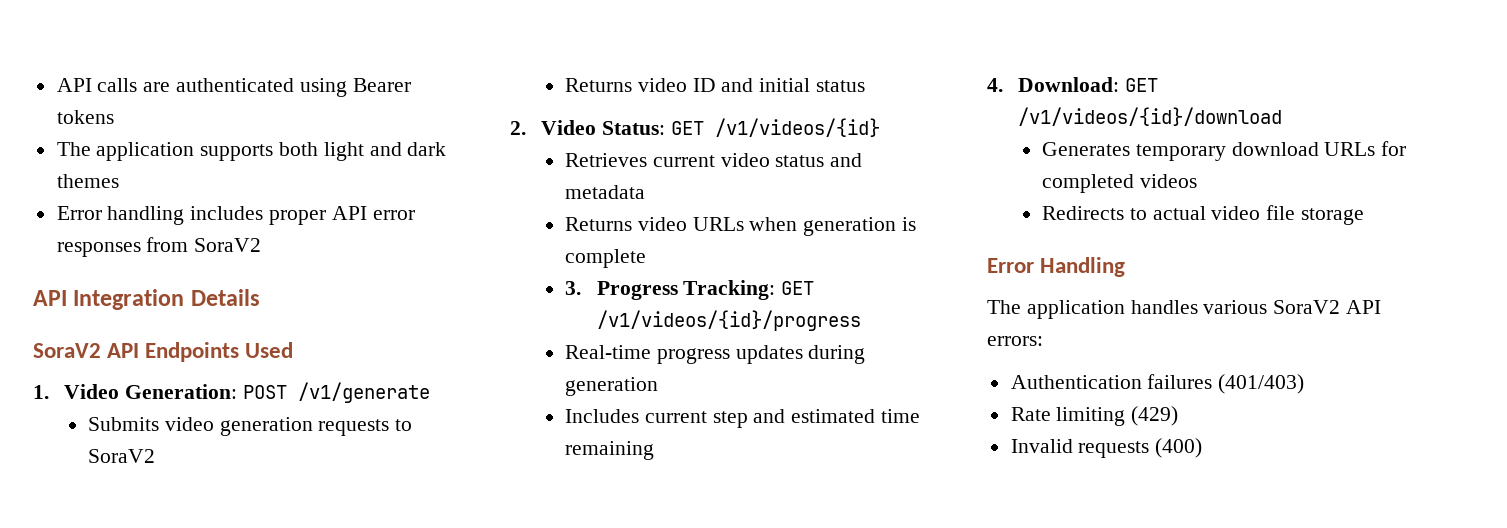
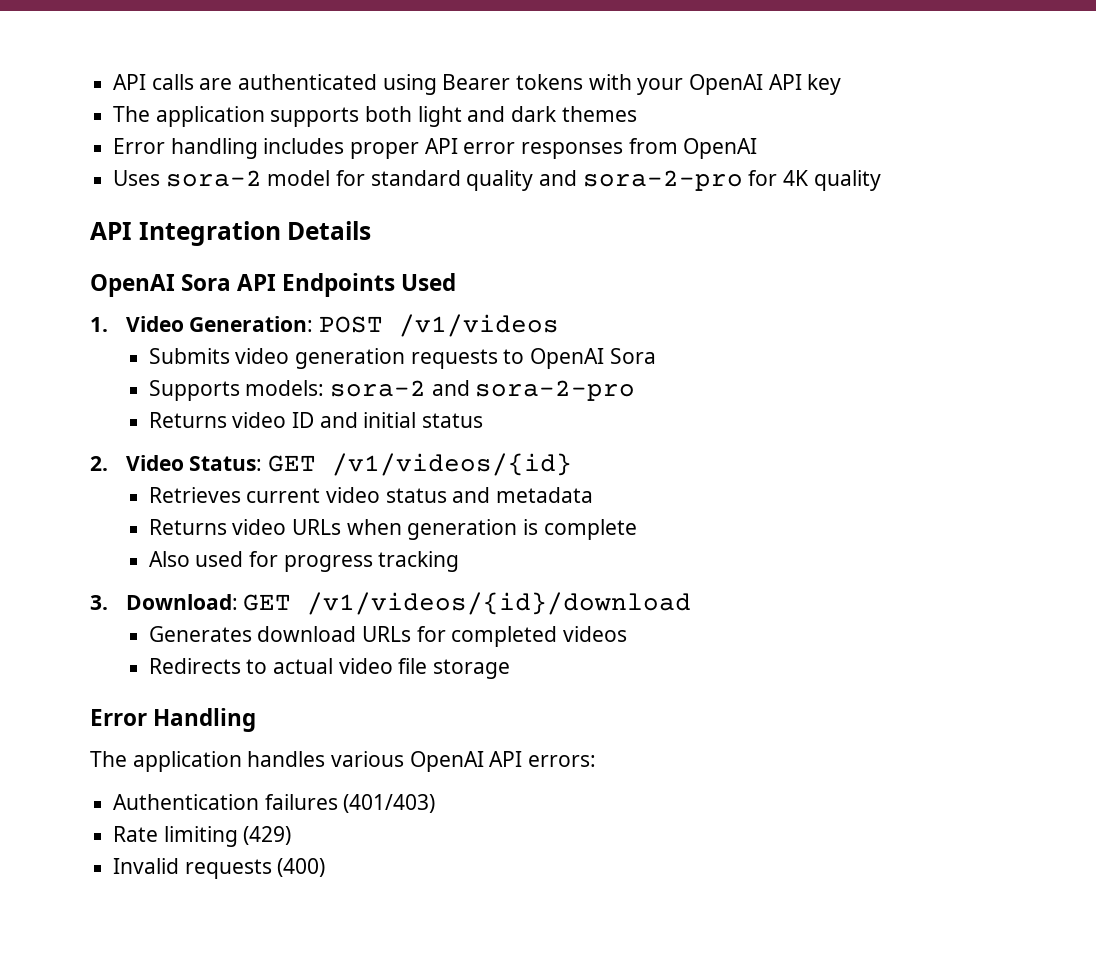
(114, 117) none -> [588,74,842,95] with your OpenAI API key
[194,238,262,252] SoraV2 -> [683,138,758,159] [113,170,881,191] OpenAI // Uses sora-2 model for standard quality and sora-2-pro for 4K quality
[33,343,101,358] SoraV2 -> [90,274,232,297] OpenAI Sora
[298,382,431,403] /v1/generate -> [398,314,559,337] /v1/videos
[88,449,156,463] SoraV2 -> [529,348,656,369] [148,380,636,401] OpenAI Sora // Supports models: sora-2 and sora-2-pro
[565,280,815,300] [596,310,861,331] [565,345,866,364] [565,377,659,396] [565,409,921,428] [565,441,655,460] [987,78,1003,92] 3. Progress Tracking: GET /v1/videos/{id}/progress // Real-time progress updates during generation // Includes current step and estimated time remaining // 4. -> [148,551,460,572] [90,595,108,610] Also used for progress tracking // 3.
[1135,144,1226,161] temporary -> (252, 634) none
[1273,300,1341,314] SoraV2 -> [409,751,484,772] OpenAI

